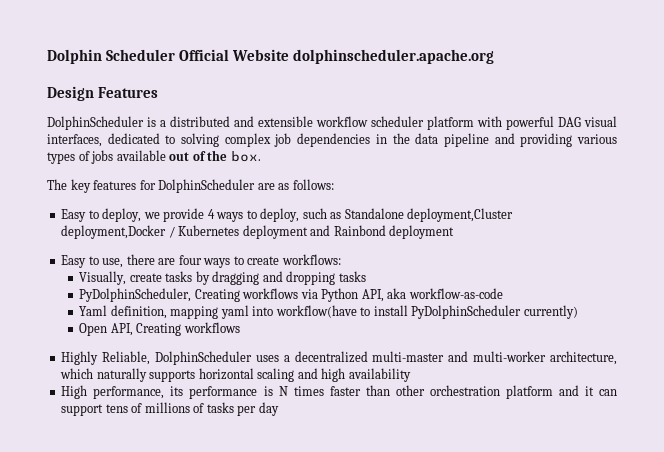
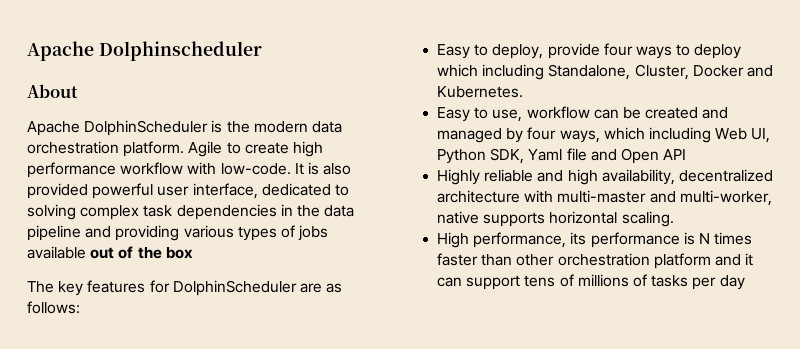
[47,49,495,64] [47,86,158,101] [47,116,617,130] [47,134,102,147] Dolphin Scheduler Official Website dolphinscheduler.apache.org // Design Features // DolphinScheduler is a distributed and extensible workflow scheduler platform with powerful DAG visual interfaces, -> [27,41,262,61] [27,84,78,98] [27,120,342,136] [27,141,323,157] [27,162,352,178] [27,183,258,199] Apache Dolphinscheduler // About // Apache DolphinScheduler is the modern data orchestration platform. Agile to create high performance workflow with low-code. It is also provided powerful user interface,
[274,133,292,147] job -> [143,205,173,217] task
[230,151,261,162] box. -> [165,247,193,259] box
[143,208,514,222] [61,225,455,239] [61,254,341,268] [79,271,366,285] [79,288,503,302] [79,305,578,319] [79,322,240,336] [61,351,617,365] [60,368,411,382] we provide 4 ways to deploy, such as Standalone deployment,Cluster deployment,Docker / Kubernetes deployment and Rainbond deployment // Easy to use, there are four ways to create workflows: // Visually, create tasks by dragging and dropping tasks // PyDolphinScheduler, Creating workflows via Python API, aka workflow-as-code // Yaml definition, mapping yaml into workflow(have to install PyDolphinScheduler currently) // Open API, Creating workflows // Highly Reliable, DolphinScheduler uses a decentralized multi-master and multi-worker architecture, which naturally supports horizontal scaling and high availability -> [547,43,742,59] [437,64,773,80] [437,86,524,98] [437,106,729,122] [437,127,771,143] [437,148,687,164] [437,169,773,185] [437,190,772,206] [437,211,674,227] provide four ways to deploy which including Standalone, Cluster, Docker and Kubernetes. // Easy to use, workflow can be created and managed by four ways, which including Web UI, Python SDK, Yaml file and Open API // Highly reliable and high availability, decentralized architecture with multi-master and multi-worker, native supports horizontal scaling.

